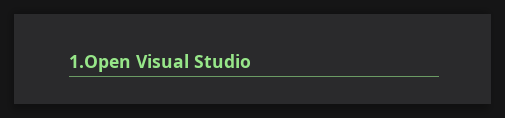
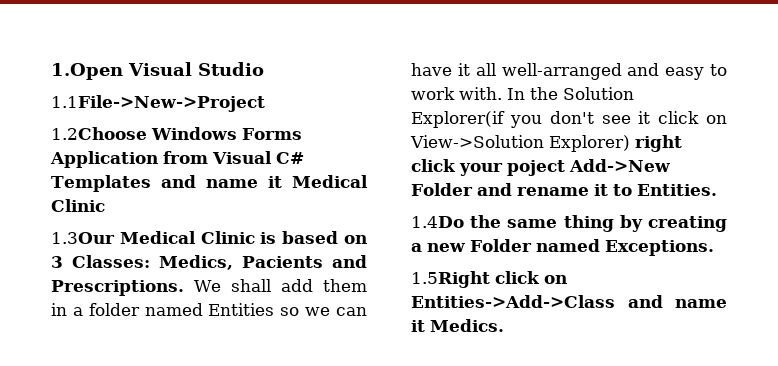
(251, 61) none -> [51,95,265,112] [51,127,302,140] [50,151,304,168] [51,175,368,192] [51,199,105,212] [51,231,368,244] [51,255,367,270] [51,279,367,296] [51,303,367,316] [411,63,727,80] [411,87,634,100] [411,111,727,128] [410,135,682,152] [411,159,670,176] [411,183,717,196] [411,215,727,232] [411,239,714,256] [411,271,567,288] [411,295,727,308] [411,319,504,332] // 1.1File->New->Project // 1.2Choose Windows Forms Application from Visual C# Templates and name it Medical Clinic // 1.3Our Medical Clinic is based on 3 Classes: Medics, Pacients and Prescriptions. We shall add them in a folder named Entities so we can have it all well-arranged and easy to work with. In the Solution Explorer(if you don't see it click on View->Solution Explorer) right click your poject Add->New Folder and rename it to Entities. // 1.4Do the same thing by creating a new Folder named Exceptions. // 1.5Right click on Entities->Add->Class and name it Medics.

